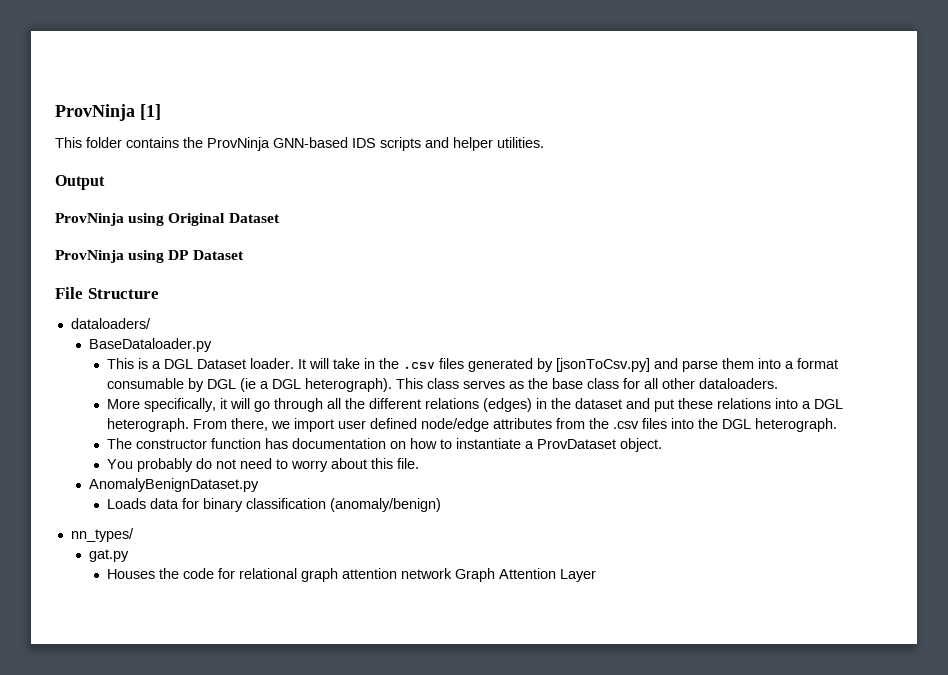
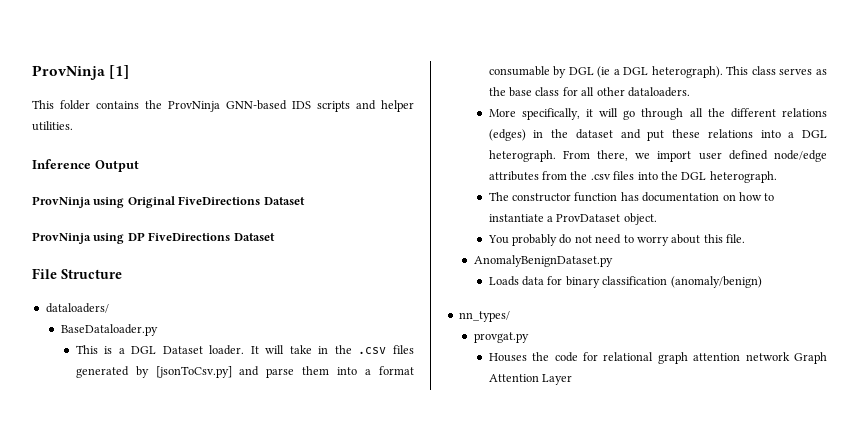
(544, 142) none -> [32,159,91,169] Inference
(226, 219) none -> [178,196,261,205] FiveDirections
(190, 255) none -> [148,232,231,241] FiveDirections
[89,549,130,562] gat.py -> [473,332,529,343] provgat.py

